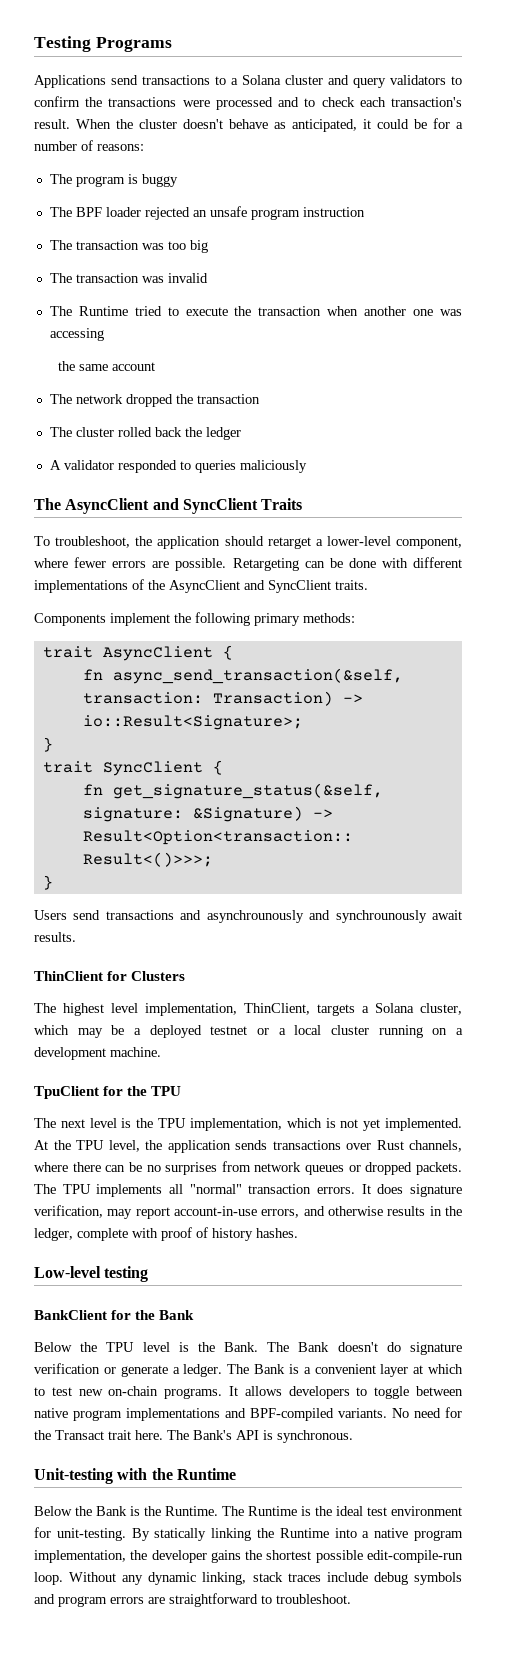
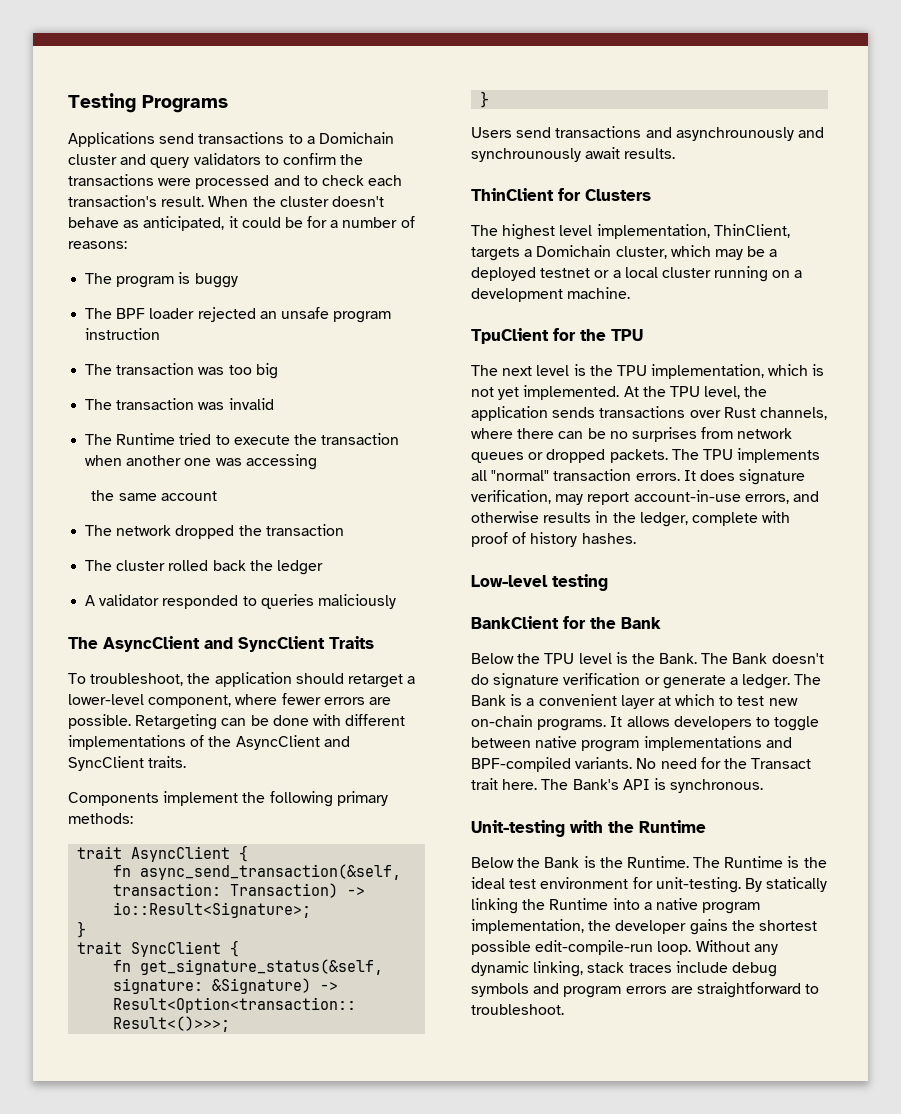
[242,75,281,85] Solana -> [318,132,394,144] Domichain
[375,1003,414,1013] Solana -> [536,245,612,257] Domichain

